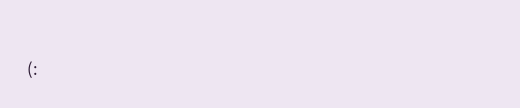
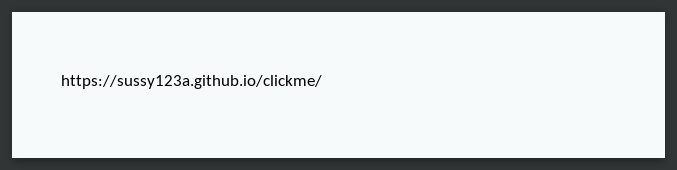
[27,61,38,78] (: -> [61,75,322,89] https://sussy123a.github.io/clickme/

